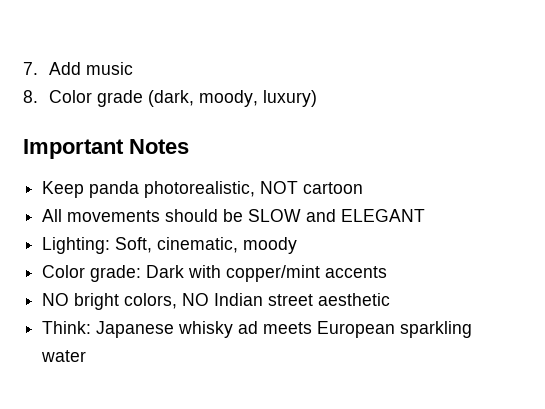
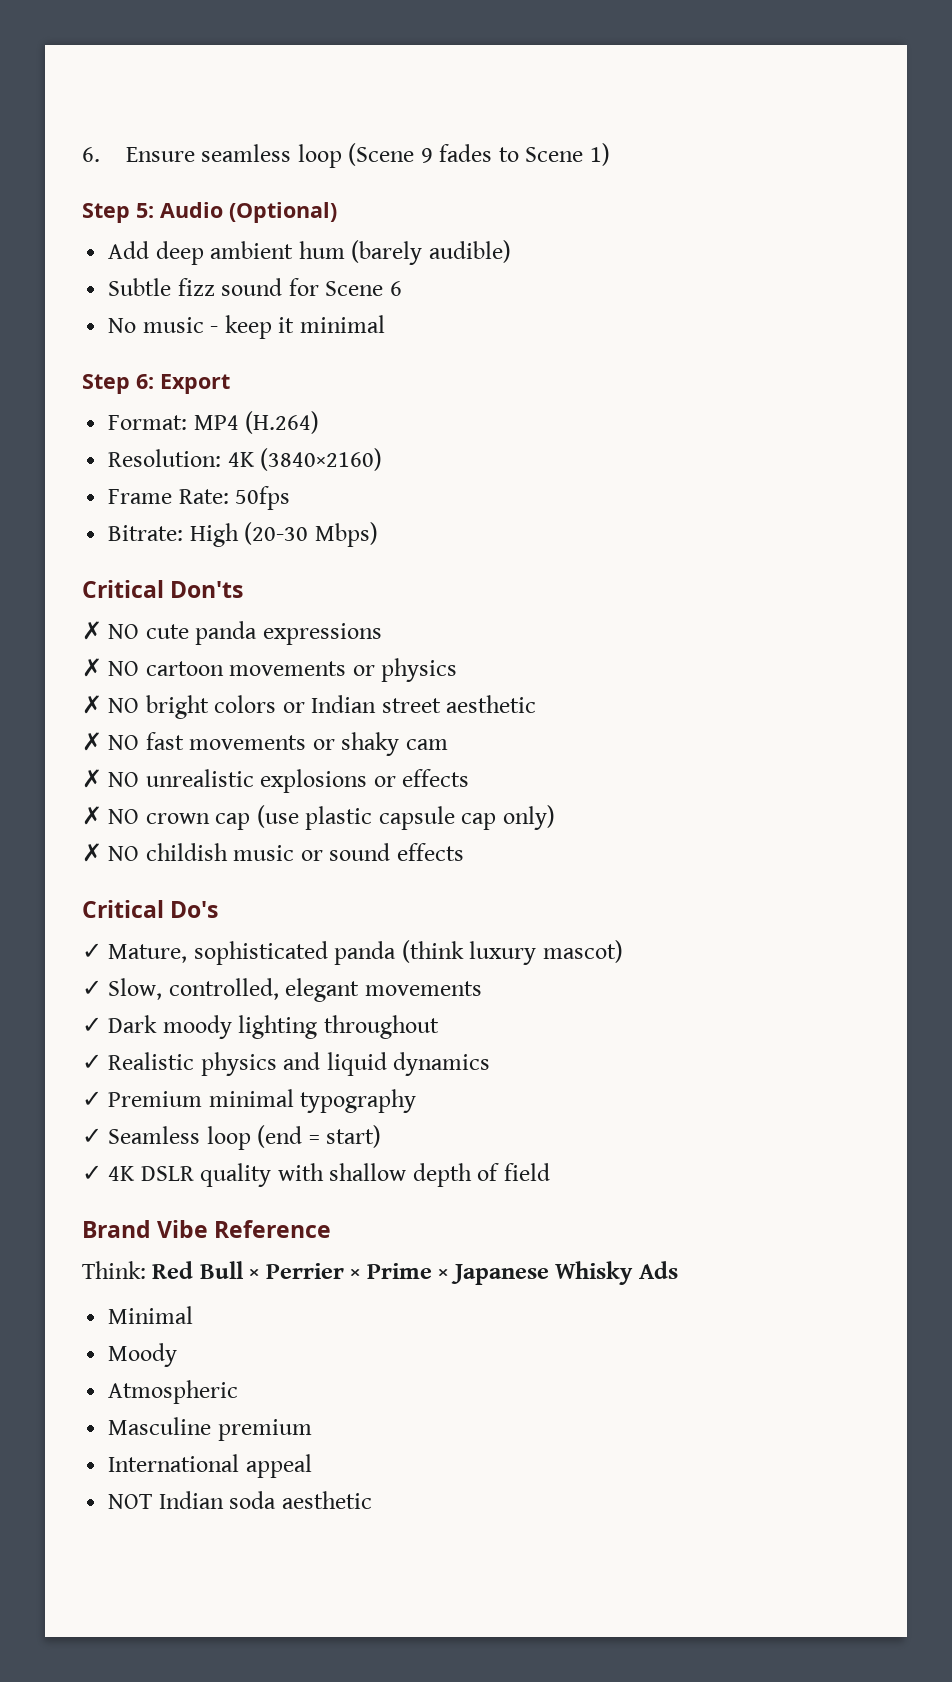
[23,62,134,75] [23,90,318,107] [23,139,189,159] [42,181,364,198] [42,209,426,222] [42,237,298,254] [42,265,388,282] [42,293,391,310] [42,321,473,338] [41,350,87,362] 7. Add music // 8. Color grade (dark, moody, luxury) // Important Notes // Keep panda photorealistic, NOT cartoon // All movements should be SLOW and ELEGANT // Lighting: Soft, cinematic, moody // Color grade: Dark with copper/mint accents // NO bright colors, NO Indian street aesthetic // Think: Japanese whisky ad meets European sparkling water -> [82,143,610,168] [82,202,337,223] [108,240,511,265] [108,278,402,296] [108,315,385,339] [82,374,230,394] [108,411,320,434] [108,448,383,471] [108,486,291,510] [108,522,378,547] [82,580,244,598] [82,621,382,645] [82,658,458,682] [82,695,537,719] [82,732,448,756] [82,769,470,793] [82,805,555,830] [82,843,464,862] [82,900,219,918] [82,940,623,965] [82,978,482,1002] [82,1015,439,1039] [82,1052,491,1076] [82,1089,417,1113] [82,1125,382,1150] [82,1163,550,1187] [82,1220,332,1238] [82,1261,678,1285] [108,1306,194,1324] [108,1343,178,1367] [108,1380,239,1404] [108,1417,312,1441] [108,1454,312,1478] [108,1491,372,1509] 6. Ensure seamless loop (Scene 9 fades to Scene 1) // Step 5: Audio (Optional) // Add deep ambient hum (barely audible) // Subtle fizz sound for Scene 6 // No music - keep it minimal // Step 6: Export // Format: MP4 (H.264) // Resolution: 4K (3840×2160) // Frame Rate: 50fps // Bitrate: High (20-30 Mbps) // Critical Don'ts // ✗ NO cute panda expressions // ✗ NO cartoon movements or physics // ✗ NO bright colors or Indian street aesthetic // ✗ NO fast movements or shaky cam // ✗ NO unrealistic explosions or effects // ✗ NO crown cap (use plastic capsule cap only) // ✗ NO childish music or sound effects // Critical Do's // ✓ Mature, sophisticated panda (think luxury mascot) // ✓ Slow, controlled, elegant movements // ✓ Dark moody lighting throughout // ✓ Realistic physics and liquid dynamics // ✓ Premium minimal typography // ✓ Seamless loop (end = start) // ✓ 4K DSLR quality with shallow depth of field // Brand Vibe Reference // Think: Red Bull × Perrier × Prime × Japanese Whisky Ads // Minimal // Moody // Atmospheric // Masculine premium // International appeal // NOT Indian soda aesthetic

